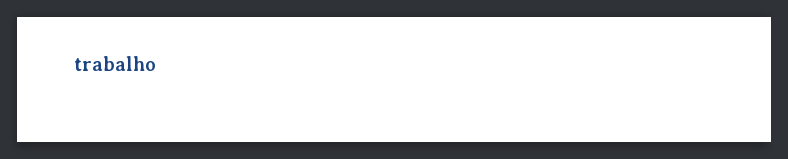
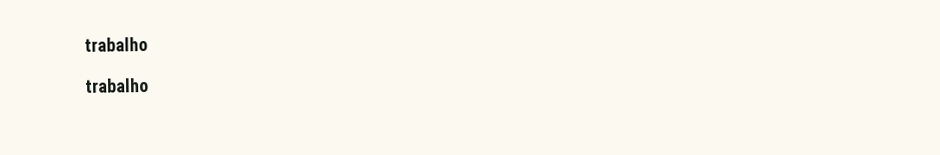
[74,56,156,71] trabalho -> [84,36,148,52] [84,77,149,93] trabalho // trabalho

